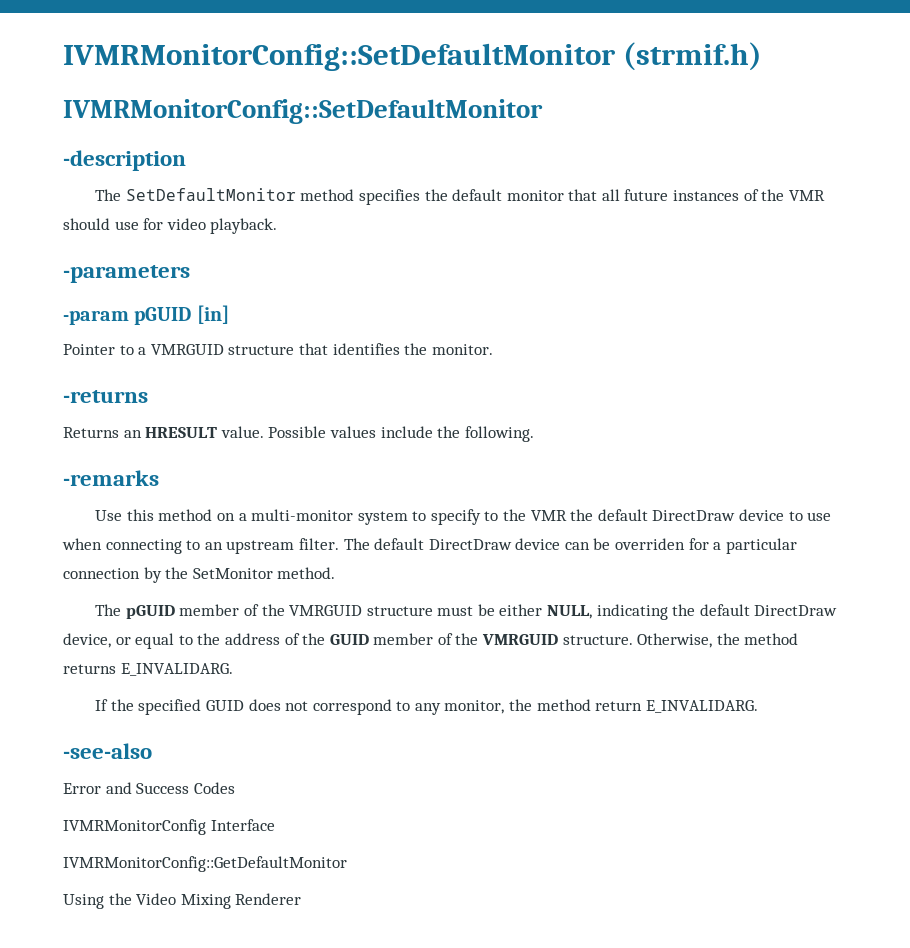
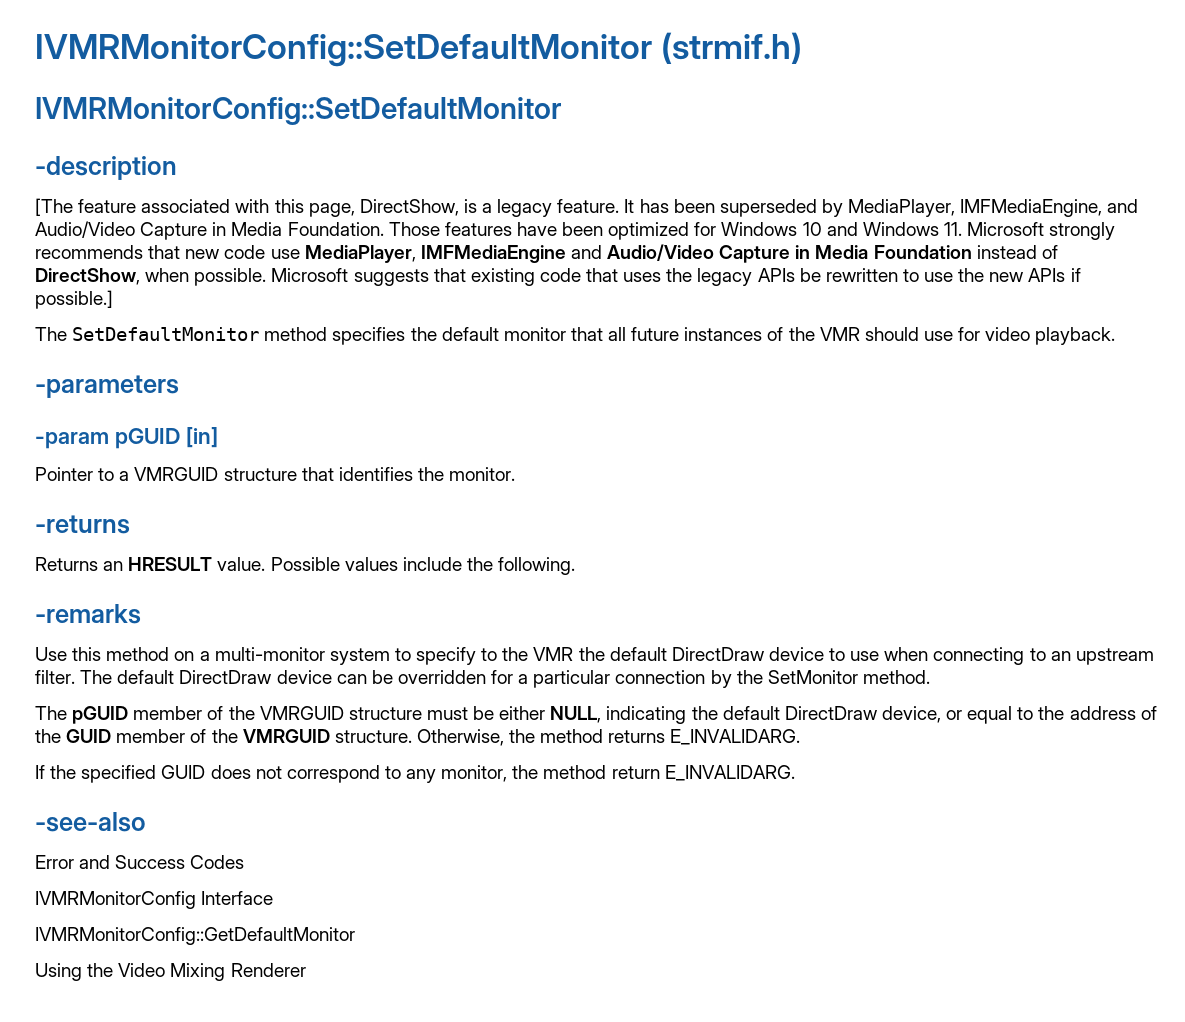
(186, 160) none -> [35,198,1139,217] [35,221,1116,240] [35,244,1058,263] [35,268,1081,286] [35,290,113,309] // [The feature associated with this page, DirectShow, is a legacy feature. It has been superseded by MediaPlayer, IMFMediaEngine, and Audio/Video Capture in Media Foundation. Those features have been optimized for Windows 10 and Windows 11. Microsoft strongly recommends that new code use MediaPlayer, IMFMediaEngine and Audio/Video Capture in Media Foundation instead of DirectShow, when possible. Microsoft suggests that existing code that uses the legacy APIs be rewritten to use the new APIs if possible.]
[615,538,686,550] overriden -> [397,670,486,684] overridden

